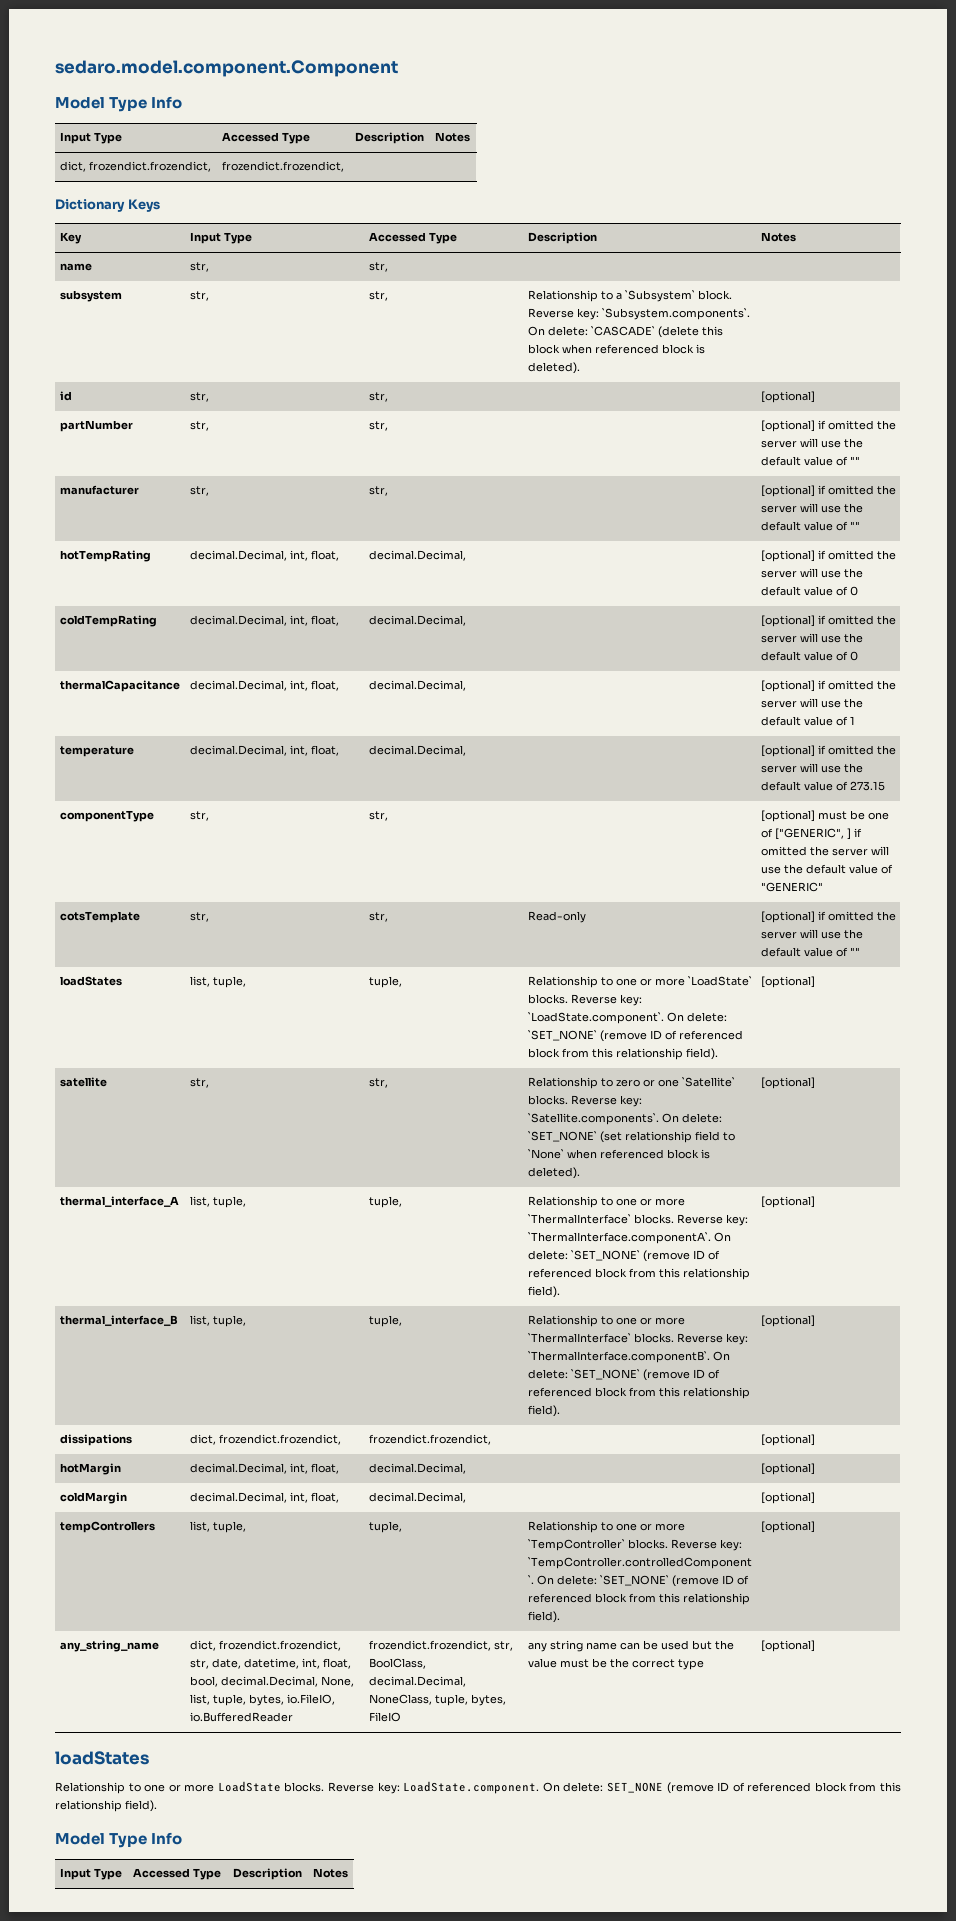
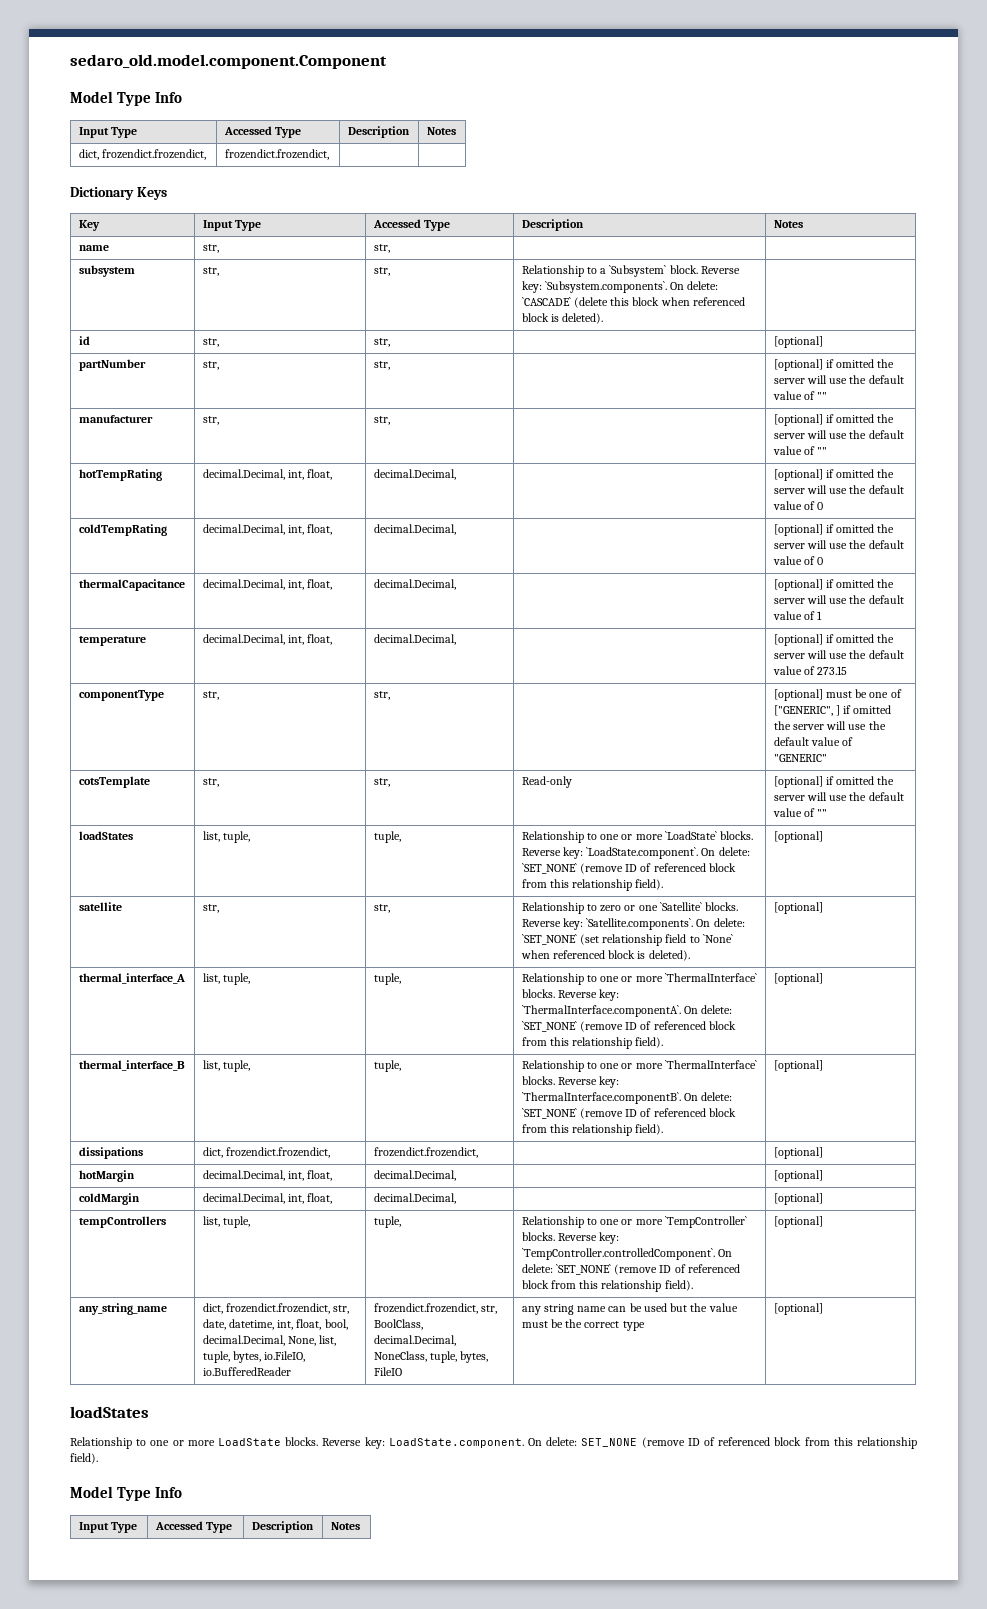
[55,60,398,77] sedaro.model.component.Component -> [70,54,387,69] sedaro_old.model.component.Component

